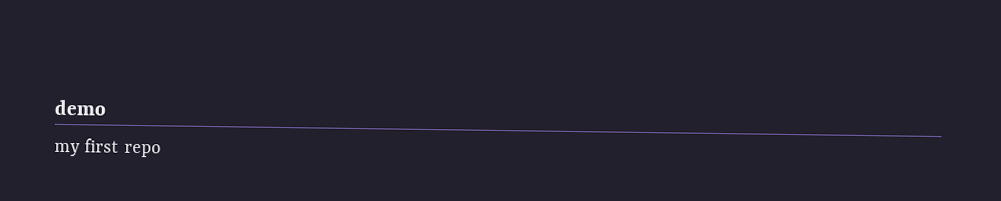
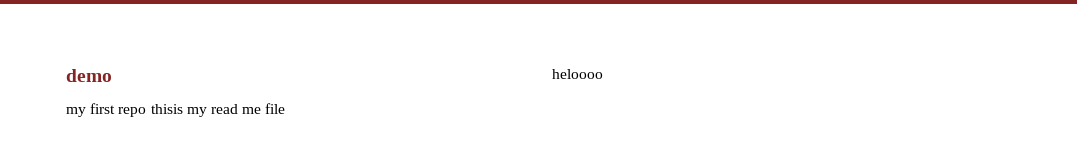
(161, 150) none -> [150,103,286,117] [552,69,603,79] thisis my read me file // heloooo

